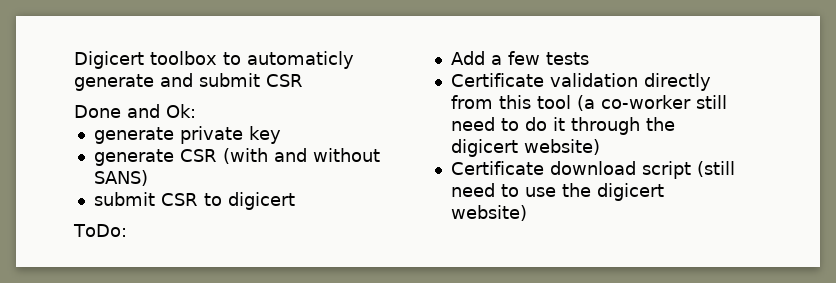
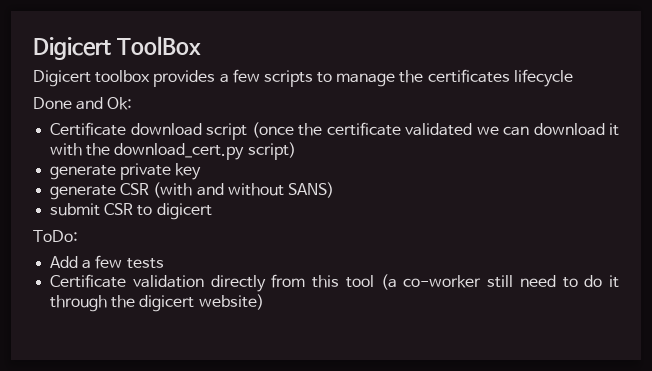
[74,51,354,69] [74,73,303,91] [74,104,196,118] Digicert toolbox to automaticly generate and submit CSR // Done and Ok: -> [33,36,201,60] [33,69,573,87] [33,97,133,110] [50,122,620,140] [50,142,296,160] Digicert ToolBox // Digicert toolbox provides a few scripts to manage the certificates lifecycle // Done and Ok: // Certificate download script (once the certificate validated we can download it with the download_cert.py script)
[450,161,735,179] [450,183,664,201] [450,205,527,221] // Certificate download script (still need to use the digicert website) -> (264, 302) none

